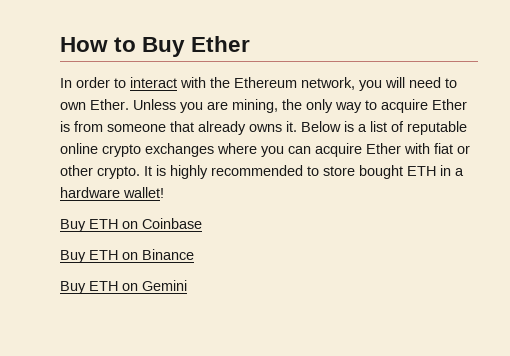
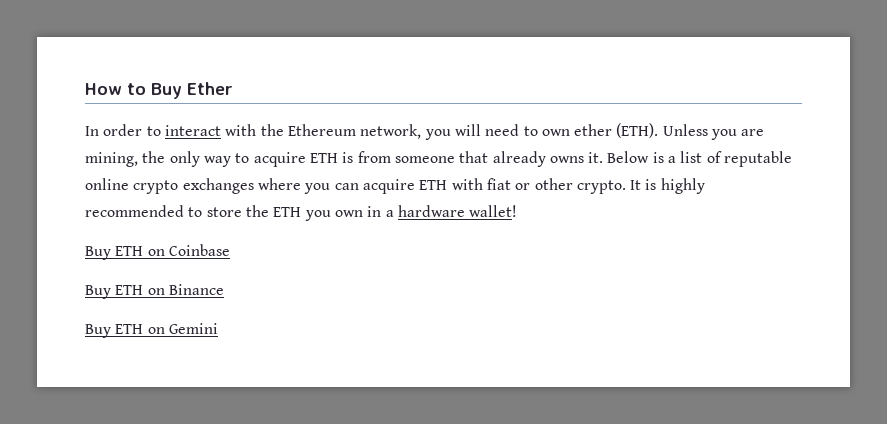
[90,99,129,110] Ether. -> [574,123,659,138] ether (ETH).
[432,99,467,110] Ether -> [309,153,338,163] ETH
[366,143,401,154] Ether -> [419,180,448,190] ETH
[359,165,436,179] bought ETH -> [245,205,363,221] the ETH you own

